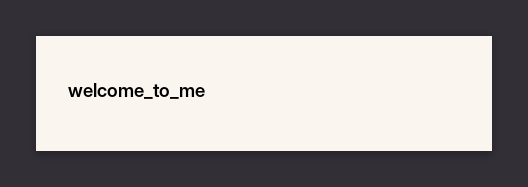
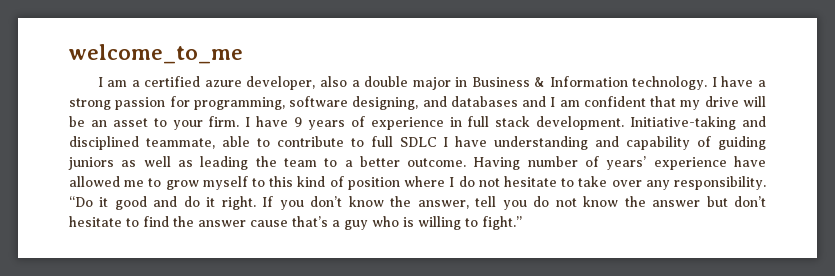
(205, 91) none -> [97,76,766,90] [69,96,766,110] [69,116,766,130] [69,136,767,150] [68,156,766,170] [69,176,767,190] [69,196,767,210] [69,216,522,230] // I am a certified azure developer, also a double major in Business & Information technology. I have a strong passion for programming, software designing, and databases and I am confident that my drive will be an asset to your firm. I have 9 years of experience in full stack development. Initiative-taking and disciplined teammate, able to contribute to full SDLC I have understanding and capability of guiding juniors as well as leading the team to a better outcome. Having number of years’ experience have allowed me to grow myself to this kind of position where I do not hesitate to take over any responsibility. “Do it good and do it right. If you don’t know the answer, tell you do not know the answer but don’t hesitate to find the answer cause that’s a guy who is willing to fight.”

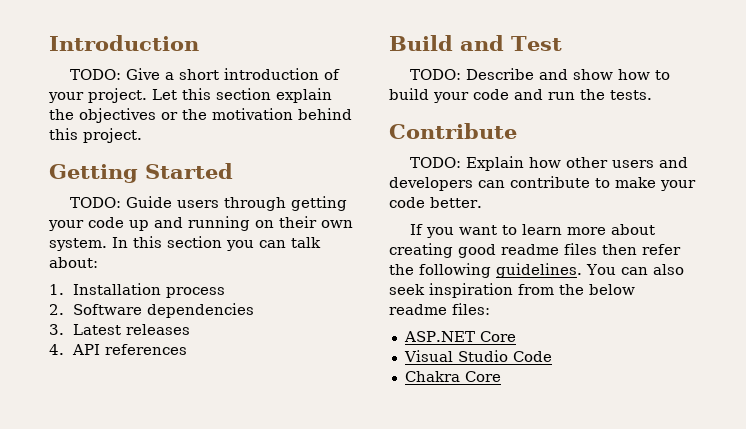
[69,44,243,64] [97,76,766,90] [69,96,766,110] [69,116,766,130] [69,136,767,150] [68,156,766,170] [69,176,767,190] [69,196,767,210] [69,216,522,230] welcome_to_me // I am a certified azure developer, also a double major in Business & Information technology. I have a strong passion for programming, software designing, and databases and I am confident that my drive will be an asset to your firm. I have 9 years of experience in full stack development. Initiative-taking and disciplined teammate, able to contribute to full SDLC I have understanding and capability of guiding juniors as well as leading the team to a better outcome. Having number of years’ experience have allowed me to grow myself to this kind of position where I do not hesitate to take over any responsibility. “Do it good and do it right. If you don’t know the answer, tell you do not know the answer but don’t hesitate to find the answer cause that’s a guy who is willing to fight.” -> [49,35,199,51] [70,68,341,80] [48,88,332,103] [49,108,352,123] [49,128,142,143] [49,163,233,183] [70,196,348,211] [48,216,353,231] [49,236,321,251] [49,257,98,268] [49,283,226,298] [49,303,255,318] [49,324,191,335] [49,344,188,355] [389,35,562,51] [410,68,671,80] [389,88,652,103] [389,123,517,139] [410,156,689,171] [389,176,696,191] [389,197,482,208] [410,224,656,238] [389,243,681,258] [389,263,684,278] [389,283,635,298] [389,303,490,315] [403,331,516,342] [403,350,552,362] [404,371,501,382] Introduction // TODO: Give a short introduction of your project. Let this section explain the objectives or the motivation behind this project. // Getting Started // TODO: Guide users through getting your code up and running on their own system. In this section you can talk about: // 1. Installation process // 2. Software dependencies // 3. Latest releases // 4. API references // Build and Test // TODO: Describe and show how to build your code and run the tests. // Contribute // TODO: Explain how other users and developers can contribute to make your code better. // If you want to learn more about creating good readme files then refer the following guidelines. You can also seek inspiration from the below readme files: // ASP.NET Core // Visual Studio Code // Chakra Core

